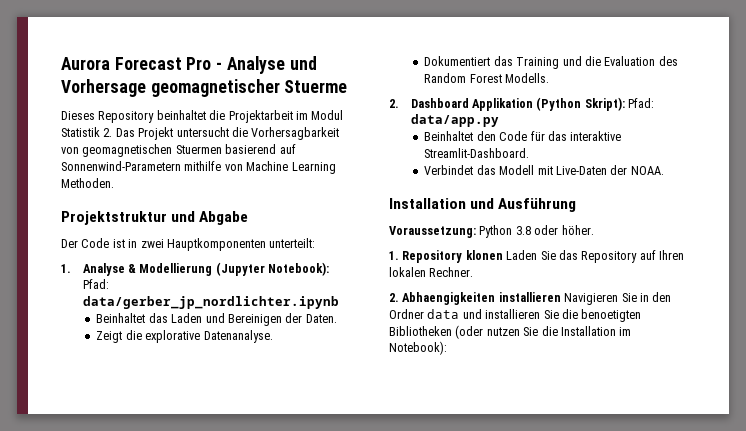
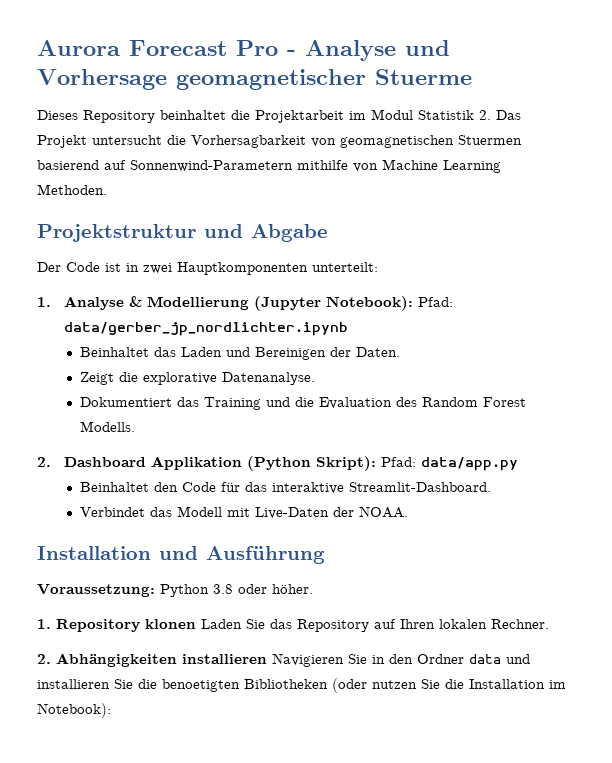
[402,292,496,305] Abhaengigkeiten -> [56,653,177,667] Abhängigkeiten

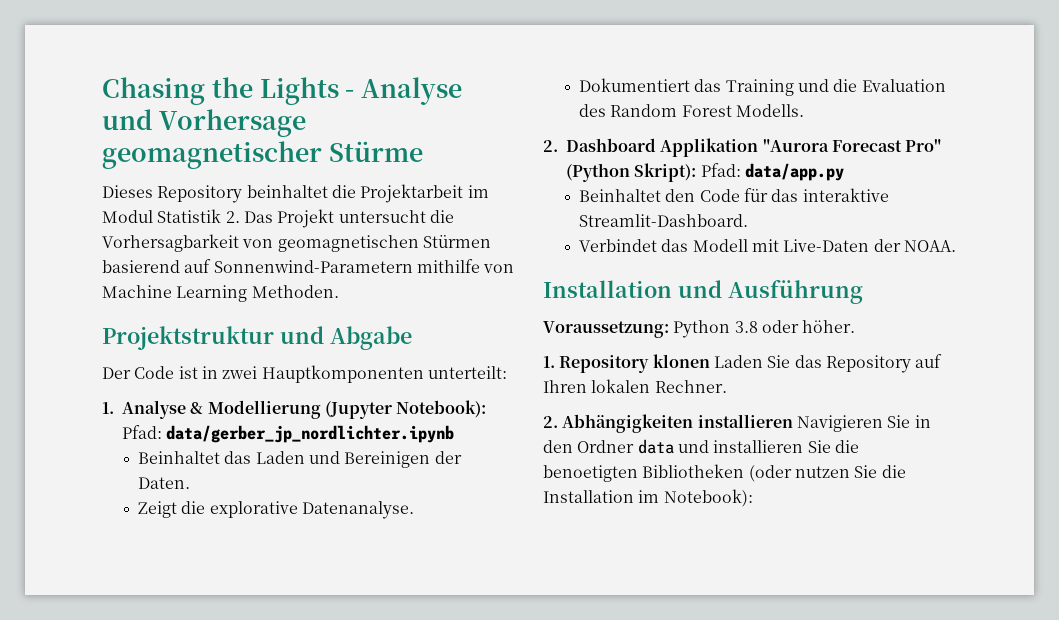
[37,40,278,56] Aurora Forecast Pro -> [102,77,339,105] Chasing the Lights
[375,69,472,85] Stuerme -> [328,141,423,162] Stürme
[458,135,522,145] Stuermen -> [422,235,491,248] Stürmen
(242, 463) none -> [762,139,942,152] "Aurora Forecast Pro"

